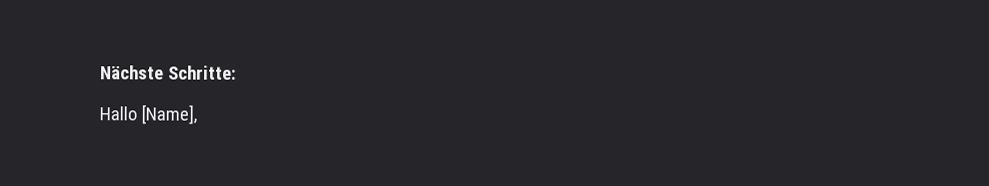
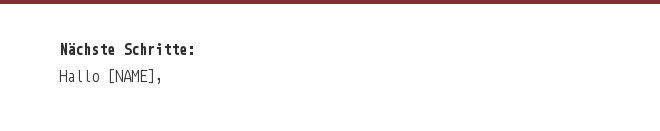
[140,104,197,125] [Name], -> [107,69,163,84] [NAME],

